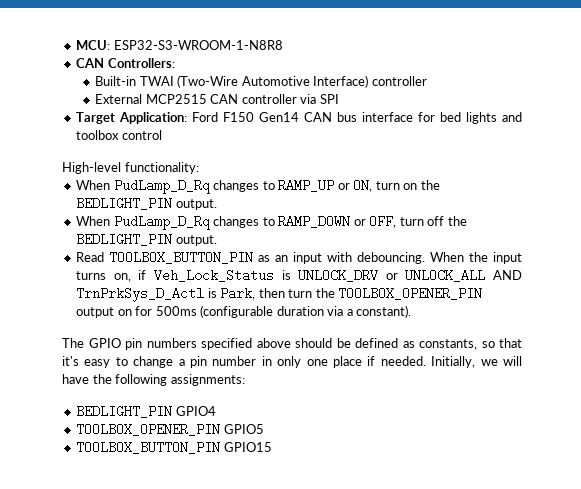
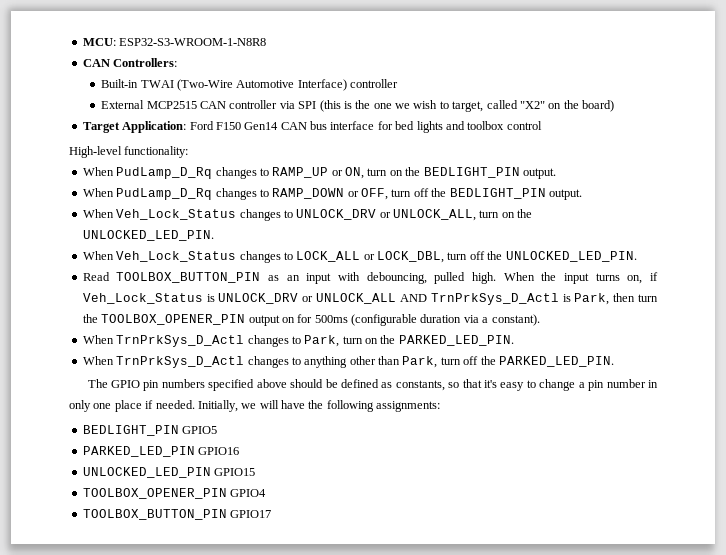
(339, 99) none -> [319,100,615,112] (this is the one we wish to target, called "X2" on the board)
(217, 240) none -> [82,209,533,221] [82,230,214,241] [82,251,637,263] // When Veh_Lock_Status changes to UNLOCK_DRV or UNLOCK_ALL, turn on the UNLOCKED_LED_PIN. // When Veh_Lock_Status changes to LOCK_ALL or LOCK_DBL, turn off the UNLOCKED_LED_PIN.
[357,252,426,264] debouncing. -> [366,272,497,284] debouncing, pulled high.
(412, 311) none -> [82,335,514,347] [82,356,614,368] // When TrnPrkSys_D_Actl changes to Park, turn on the PARKED_LED_PIN. // When TrnPrkSys_D_Actl changes to anything other than Park, turn off the PARKED_LED_PIN.
(173, 411) none -> [182,426,218,434] [82,446,240,457] [82,467,256,478] [82,488,227,499] GPIO5 // PARKED_LED_PIN GPIO16 // UNLOCKED_LED_PIN GPIO15 // TOOLBOX_OPENER_PIN
[76,423,264,436] [76,441,272,454] // TOOLBOX_OPENER_PIN GPIO5 // TOOLBOX_BUTTON_PIN GPIO15 -> [82,509,272,520] // TOOLBOX_BUTTON_PIN GPIO17

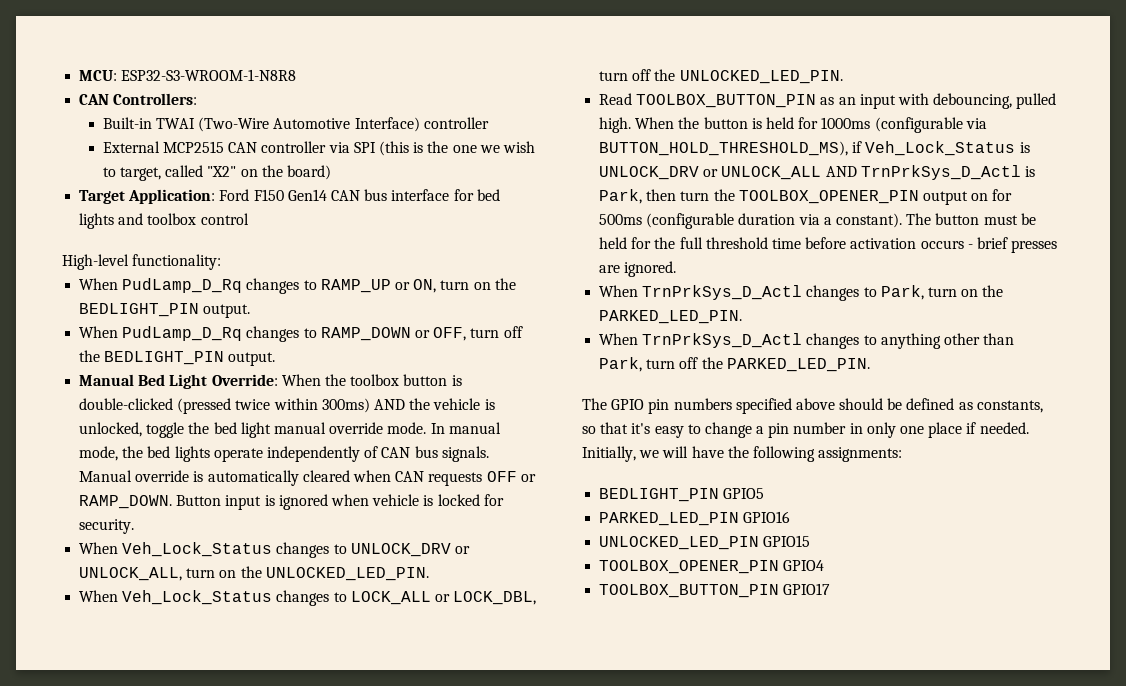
(582, 194) none -> [79,374,462,389] [79,398,495,414] [79,422,501,438] [79,446,489,462] [79,470,536,486] [79,494,504,510] [79,519,135,534] // Manual Bed Light Override: When the toolbox button is double-clicked (pressed twice within 300ms) AND the vehicle is unlocked, toggle the bed light manual override mode. In manual mode, the bed lights operate independently of CAN bus signals. Manual override is automatically cleared when CAN requests OFF or RAMP_DOWN. Button input is ignored when vehicle is locked for security.
[564,273,643,284] input turns on, -> [703,117,987,133] [599,141,849,156] button is held for 1000ms (configurable via BUTTON_HOLD_THRESHOLD_MS),
(540, 320) none -> [906,213,1036,225] [599,237,1058,253] [599,261,677,277] The button must be held for the full threshold time before activation occurs - brief presses are ignored.

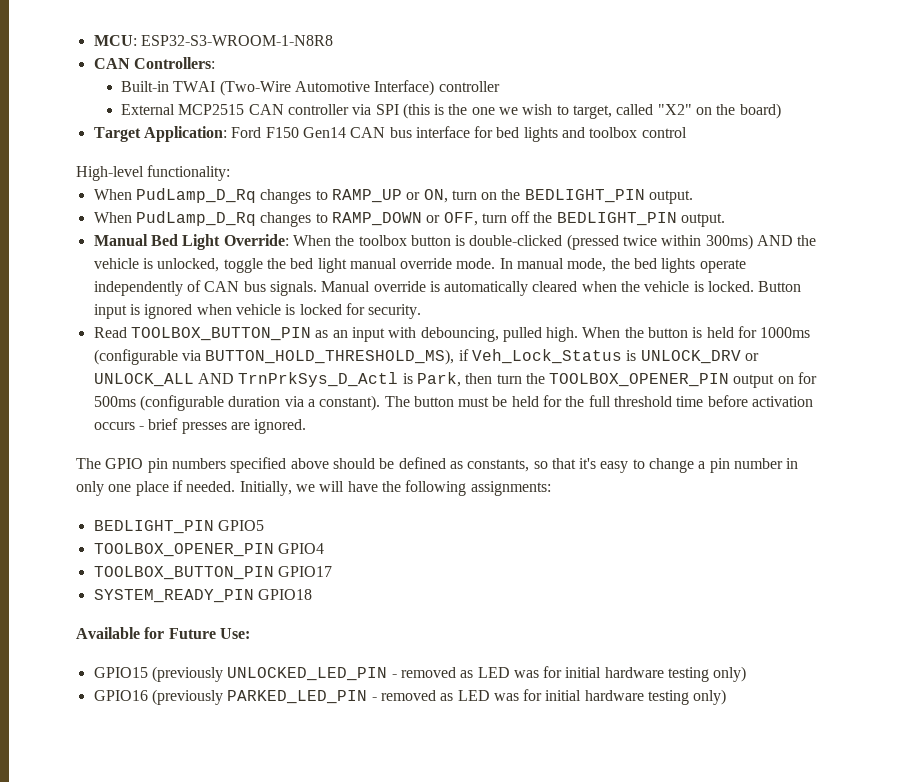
[395,471,536,486] [79,495,173,509] CAN requests OFF or RAMP_DOWN. -> [621,281,755,292] the vehicle is locked.
[79,542,470,558] [79,566,429,581] [79,590,537,606] [599,69,843,84] // When Veh_Lock_Status changes to UNLOCK_DRV or UNLOCK_ALL, turn on the UNLOCKED_LED_PIN. // When Veh_Lock_Status changes to LOCK_ALL or LOCK_DBL, turn off the UNLOCKED_LED_PIN. -> (422, 311) none
[599,285,1004,301] [599,310,743,324] [599,333,1015,349] [599,357,870,372] // When TrnPrkSys_D_Actl changes to Park, turn on the PARKED_LED_PIN. // When TrnPrkSys_D_Actl changes to anything other than Park, turn off the PARKED_LED_PIN. -> (307, 426) none
[599,511,791,526] [599,535,811,550] // PARKED_LED_PIN GPIO16 // UNLOCKED_LED_PIN GPIO15 -> (264, 525) none
(831, 589) none -> [93,589,312,603] [76,627,250,639] [93,666,747,682] [93,689,727,705] // SYSTEM_READY_PIN GPIO18 // Available for Future Use: // GPIO15 (previously UNLOCKED_LED_PIN - removed as LED was for initial hardware testing only) // GPIO16 (previously PARKED_LED_PIN - removed as LED was for initial hardware testing only)

